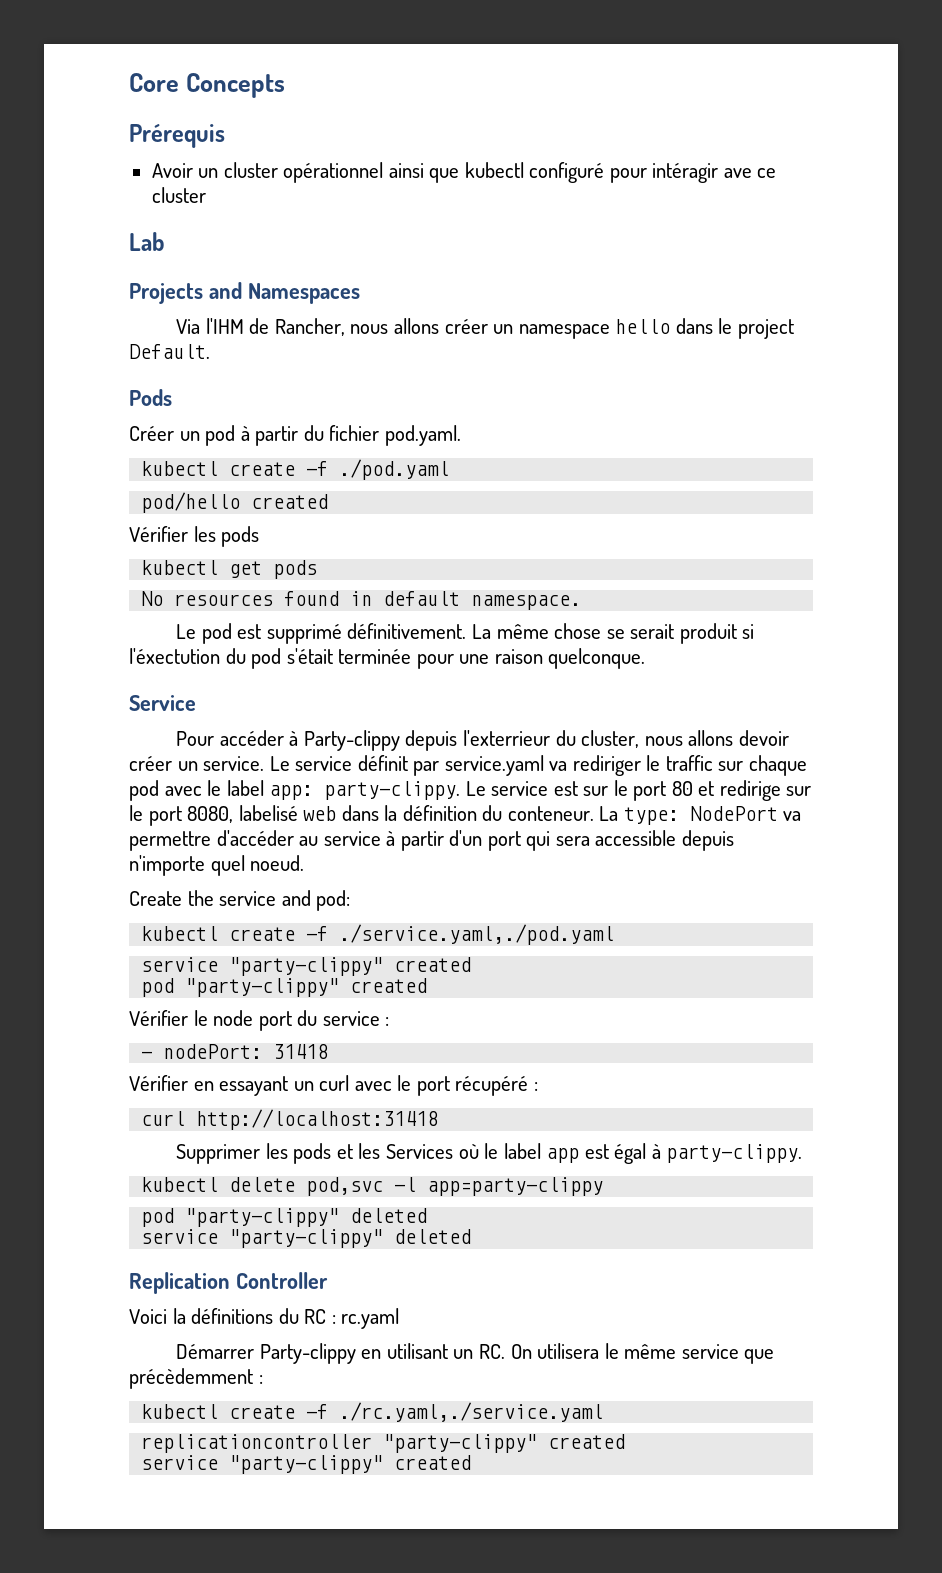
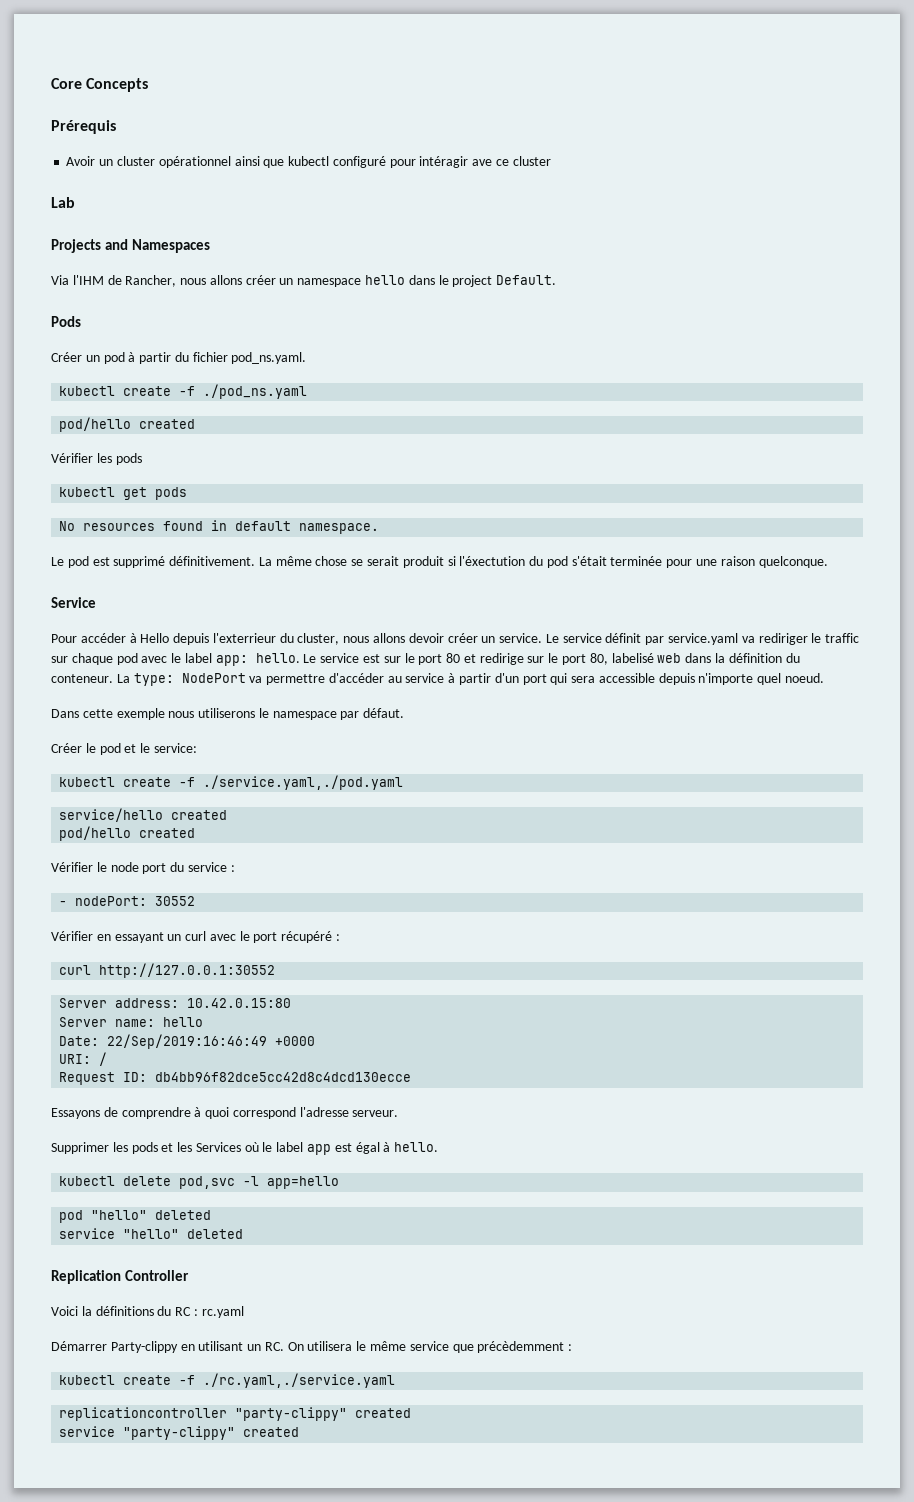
[384,425,461,446] [141,459,450,480] pod.yaml. // kubectl create -f ./pod.yaml -> [231,352,307,364] [59,384,308,399] pod_ns.yaml. // kubectl create -f ./pod_ns.yaml
[303,730,400,751] Party-clippy -> [140,633,170,643] Hello
[324,781,461,800] party-clippy. -> [255,653,300,663] hello.
[187,806,234,823] 8080, -> [589,653,608,665] 80,
[129,890,351,911] Create the service and pod: -> [51,708,405,720] [51,743,197,755] Dans cette exemple nous utiliserons le namespace par défaut. // Créer le pod et le service:
[141,957,472,976] [141,978,340,997] service "party-clippy" created // pod "party-clippy" -> [59,808,228,822] [59,826,132,841] service/hello created // pod/hello
[273,1044,329,1059] 31418 -> [155,896,196,906] 30552
[196,1109,439,1130] http://localhost:31418 -> [99,963,276,978] [59,998,292,1008] [59,1017,204,1027] [59,1034,316,1049] [59,1052,108,1066] [59,1072,412,1085] [51,1107,399,1119] http://127.0.0.1:30552 // Server address: 10.42.0.15:80 // Server name: hello // Date: 22/Sep/2019:16:46:49 +0000 // URI: / // Request ID: db4bb96f82dce5cc42d8c4dcd130ecce // Essayons de comprendre à quoi correspond l'adresse serveur.
[666,1144,803,1163] party-clippy. -> [394,1142,439,1152] hello.
[427,1177,604,1196] [141,1208,340,1227] app=party-clippy // pod "party-clippy" -> [267,1176,340,1189] [59,1210,148,1223] app=hello // pod "hello"
[229,1229,384,1248] "party-clippy" -> [123,1229,180,1239] "hello"

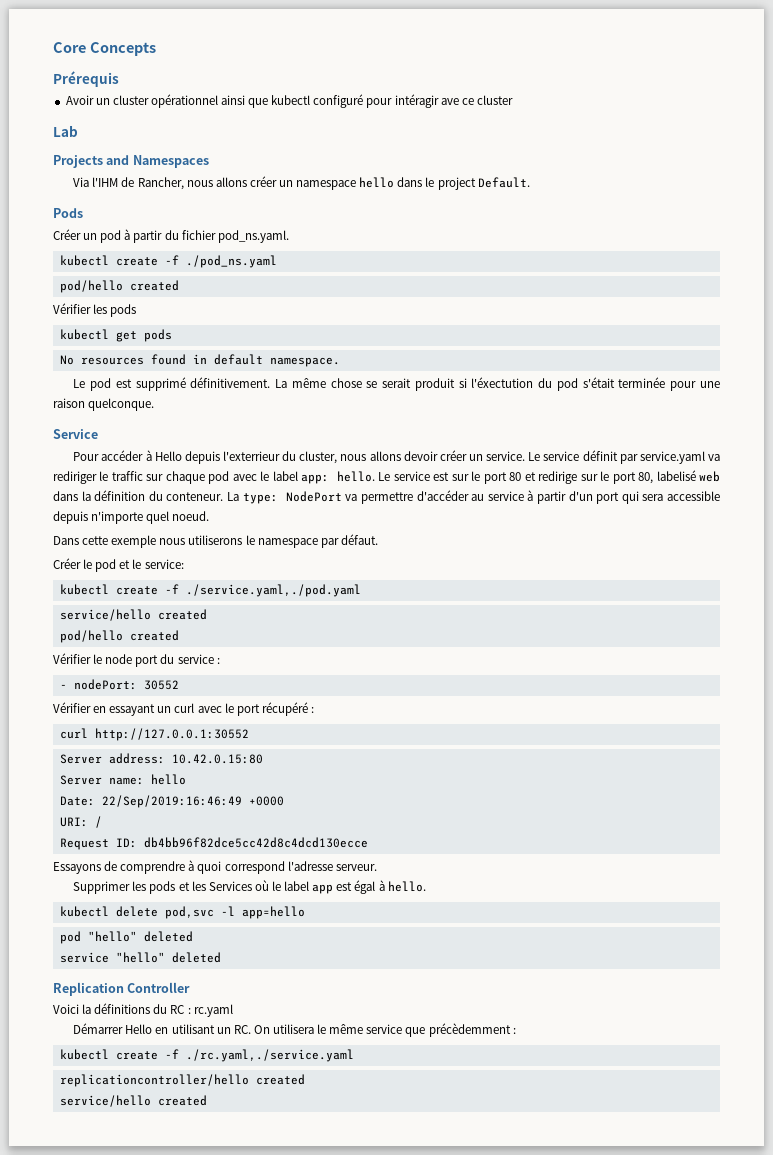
[110,1341,178,1353] Party-clippy -> [125,1024,153,1034] Hello
[59,1407,412,1421] [59,1426,236,1440] replicationcontroller "party-clippy" created // service "party-clippy" -> [59,1074,305,1087] [59,1095,151,1107] replicationcontroller/hello created // service/hello

